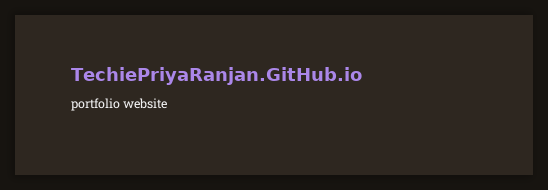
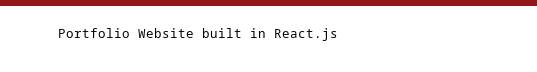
[71,67,362,85] [71,98,168,111] TechiePriyaRanjan.GitHub.io // portfolio website -> [58,28,338,41] Portfolio Website built in React.js

